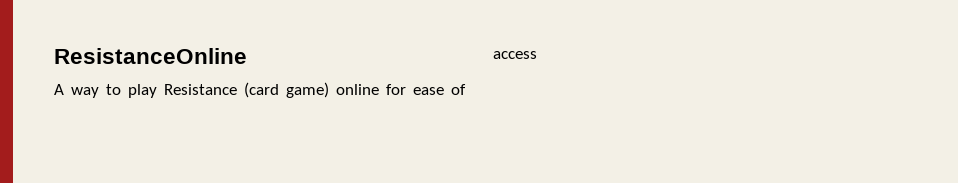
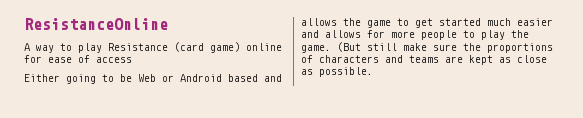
(537, 55) none -> [24,74,282,84] [301,18,553,28] [301,30,529,40] [301,42,553,53] [301,55,547,65] [301,67,373,77] // Either going to be Web or Android based and allows the game to get started much easier and allows for more people to play the game. (But still make sure the proportions of characters and teams are kept as close as possible.

